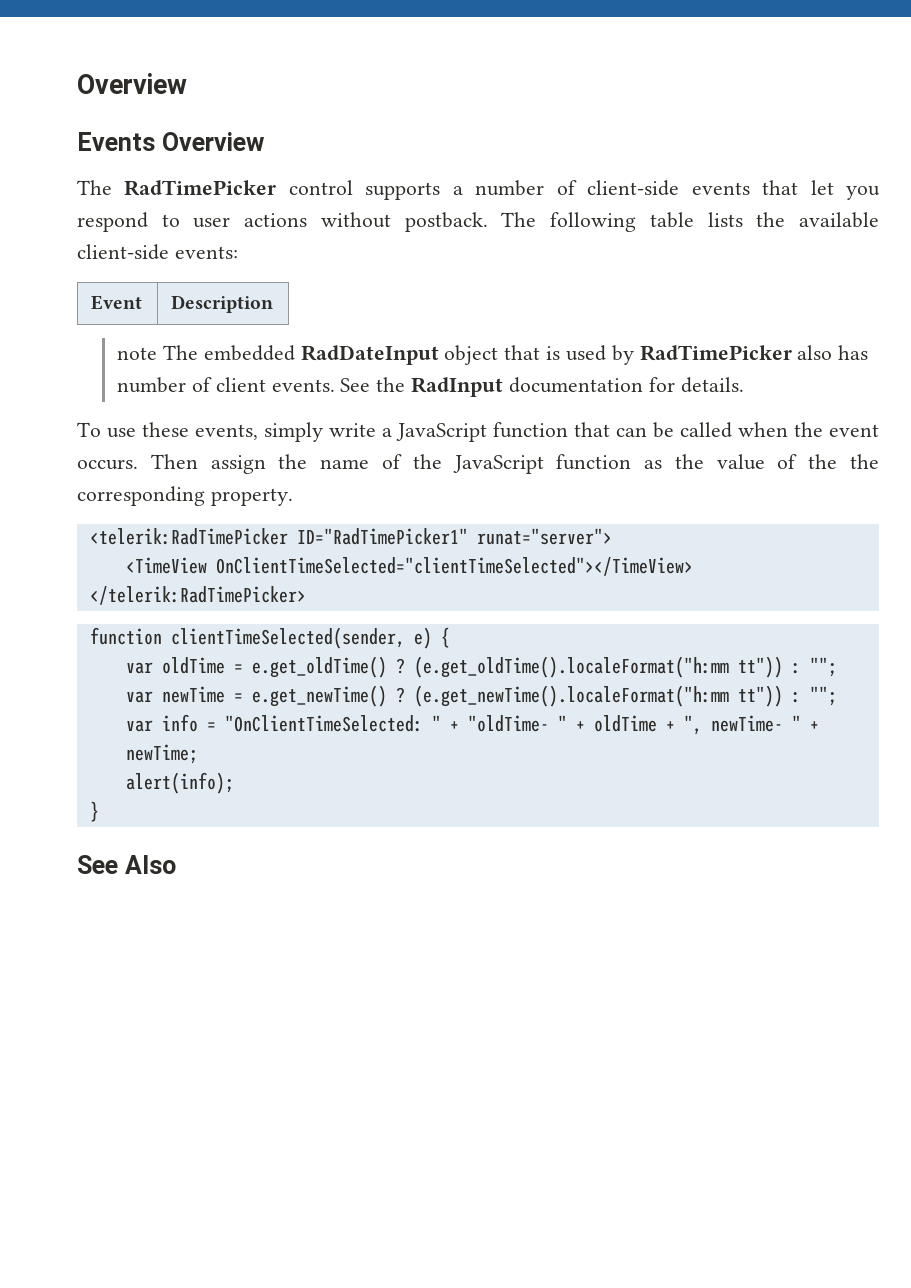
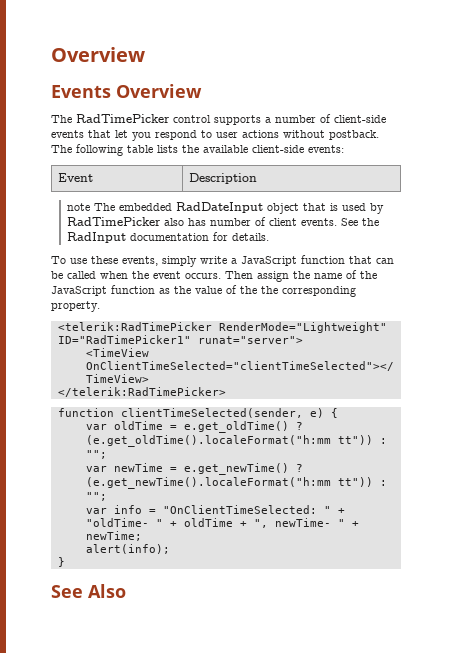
(288, 536) none -> [218,322,387,333] RenderMode="Lightweight"

